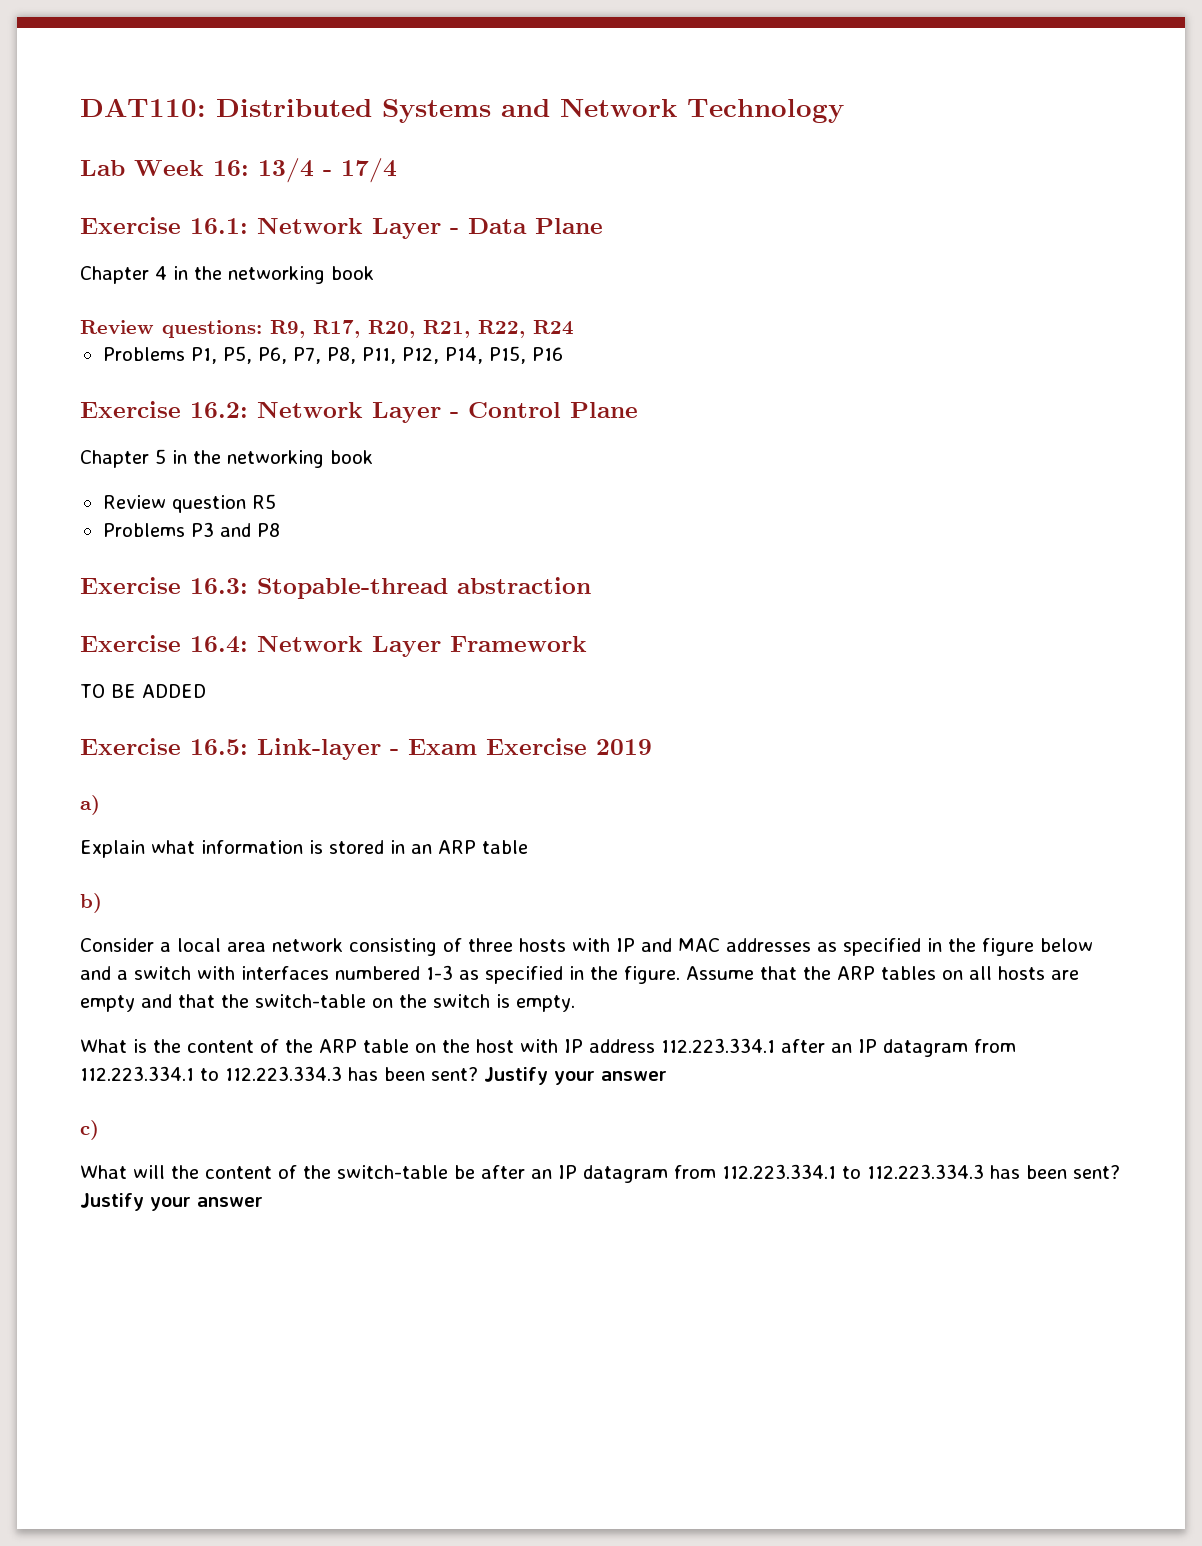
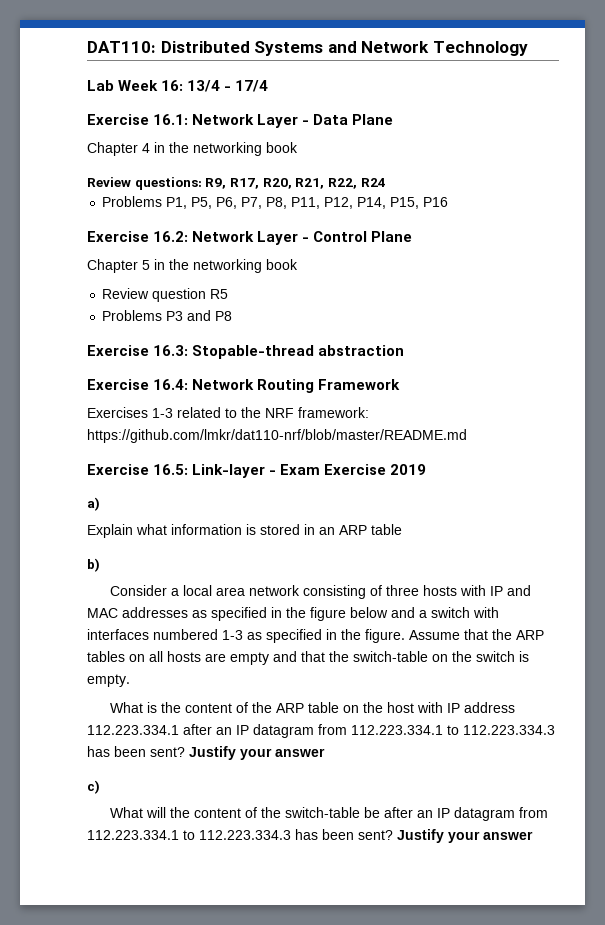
[372,636,441,657] Layer -> [257,379,315,393] Routing
[80,684,206,698] TO BE ADDED -> [87,407,369,418] [87,429,467,443] Exercises 1-3 related to the NRF framework: https://github.com/lmkr/dat110-nrf/blob/master/README.md

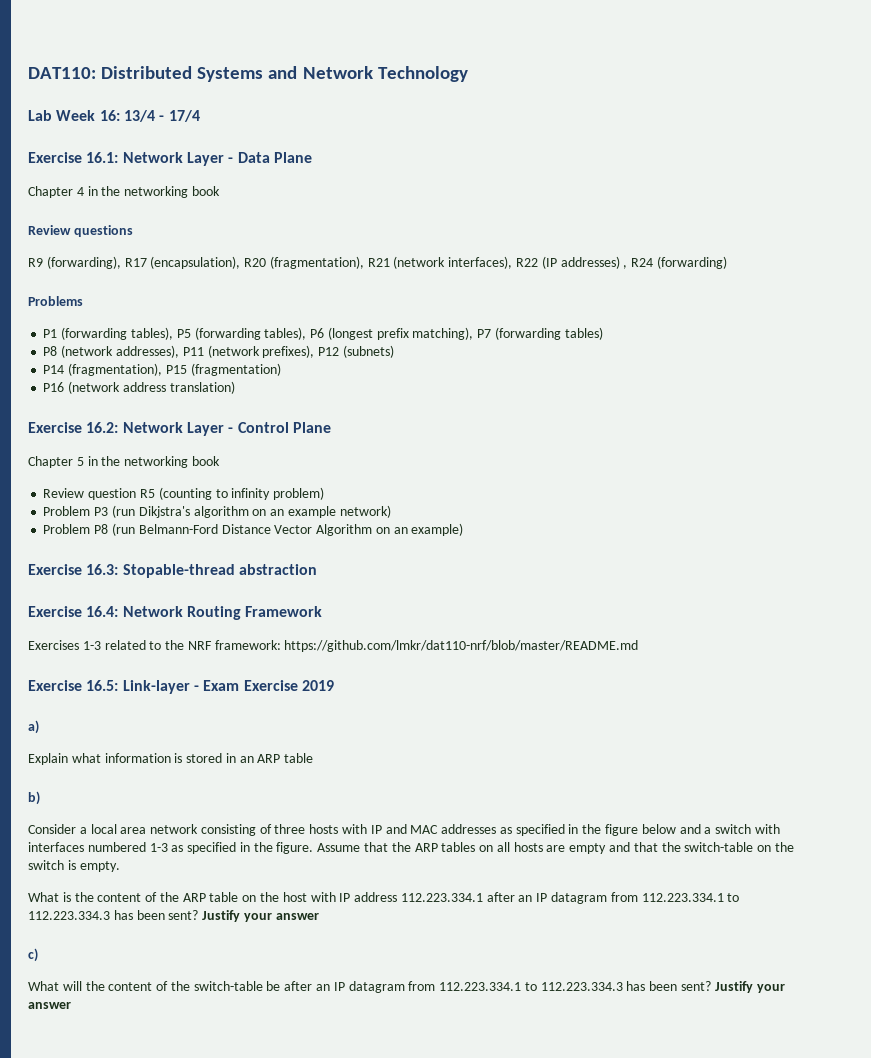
[134,177,357,190] questions: R9, R17, R20, R21, R22, -> [73,225,133,237] [28,256,628,269] questions // R9 (forwarding), R17 (encapsulation), R20 (fragmentation), R21 (network interfaces), R22 (IP addresses) ,
[102,196,449,209] // Problems P1, P5, P6, P7, P8, P11, P12, P14, P15, P16 -> [656,256,727,269] [28,296,83,306] [43,327,603,340] [43,345,394,358] [43,363,281,376] [43,381,235,394] (forwarding) // Problems // P1 (forwarding tables), P5 (forwarding tables), P6 (longest prefix matching), P7 (forwarding tables) // P8 (network addresses), P11 (network prefixes), P12 (subnets) // P14 (fragmentation), P15 (fragmentation) // P16 (network address translation)
[102,310,233,321] // Problems P3 and P8 -> [158,487,325,500] [43,505,391,518] [43,523,464,536] (counting to infinity problem) // Problem P3 (run Dikjstra's algorithm on an example network) // Problem P8 (run Belmann-Ford Distance Vector Algorithm on an example)

